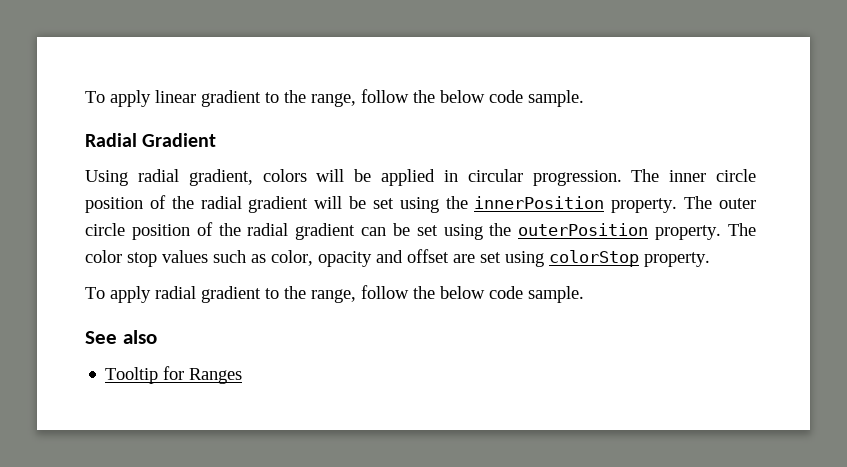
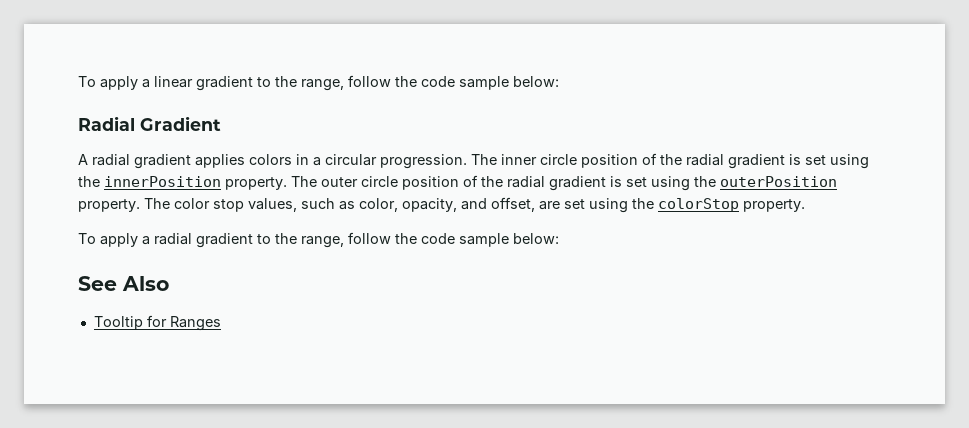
[85,90,151,107] To apply -> [78,76,150,90] To apply a
[440,90,584,107] below code sample. -> [421,76,559,90] code sample below:
[85,169,458,186] Using radial gradient, colors will be applied in -> [78,154,321,169] A radial gradient applies colors in a
[314,196,367,209] will be -> [789,154,801,165] is
[361,223,410,236] can be -> [610,176,622,187] is
[162,250,208,263] values -> [248,198,297,212] values,
[318,249,449,267] opacity and offset -> [402,197,535,212] opacity, and offset,
(544, 259) none -> [632,198,654,209] the
(151, 294) none -> [142,236,150,245] a
[440,286,584,303] below code sample. -> [421,233,559,247] code sample below:
[122,330,157,344] also -> [122,276,169,291] Also

